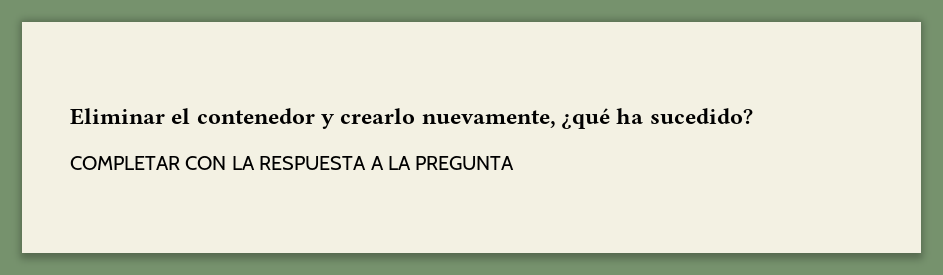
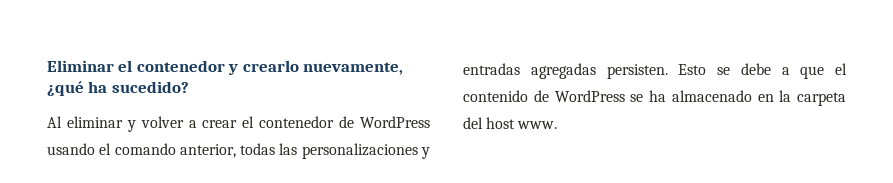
[70,156,515,170] COMPLETAR CON LA RESPUESTA A LA PREGUNTA -> [47,116,430,132] [47,143,430,159] [463,63,847,79] [463,90,846,106] [463,117,558,129] Al eliminar y volver a crear el contenedor de WordPress usando el comando anterior, todas las personalizaciones y entradas agregadas persisten. Esto se debe a que el contenido de WordPress se ha almacenado en la carpeta del host www.

